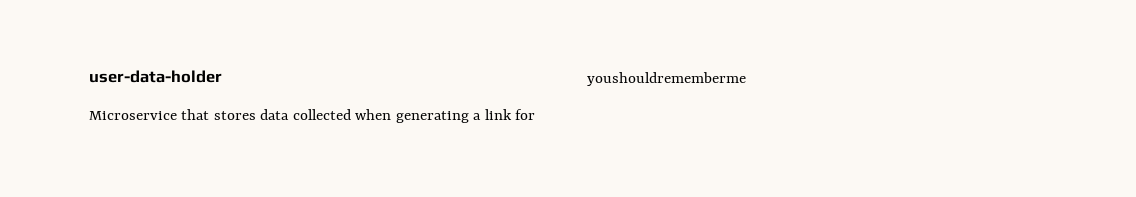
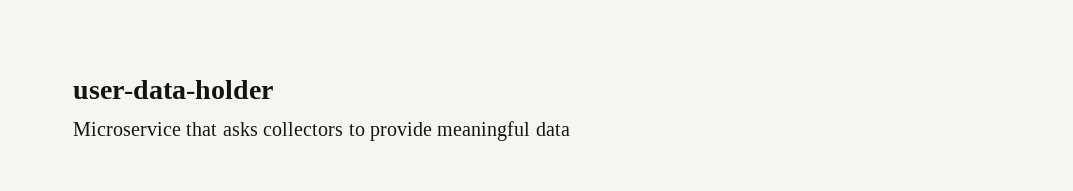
[213,109,536,123] [587,72,746,86] stores data collected when generating a link for youshouldrememberme -> [222,121,570,141] asks collectors to provide meaningful data

